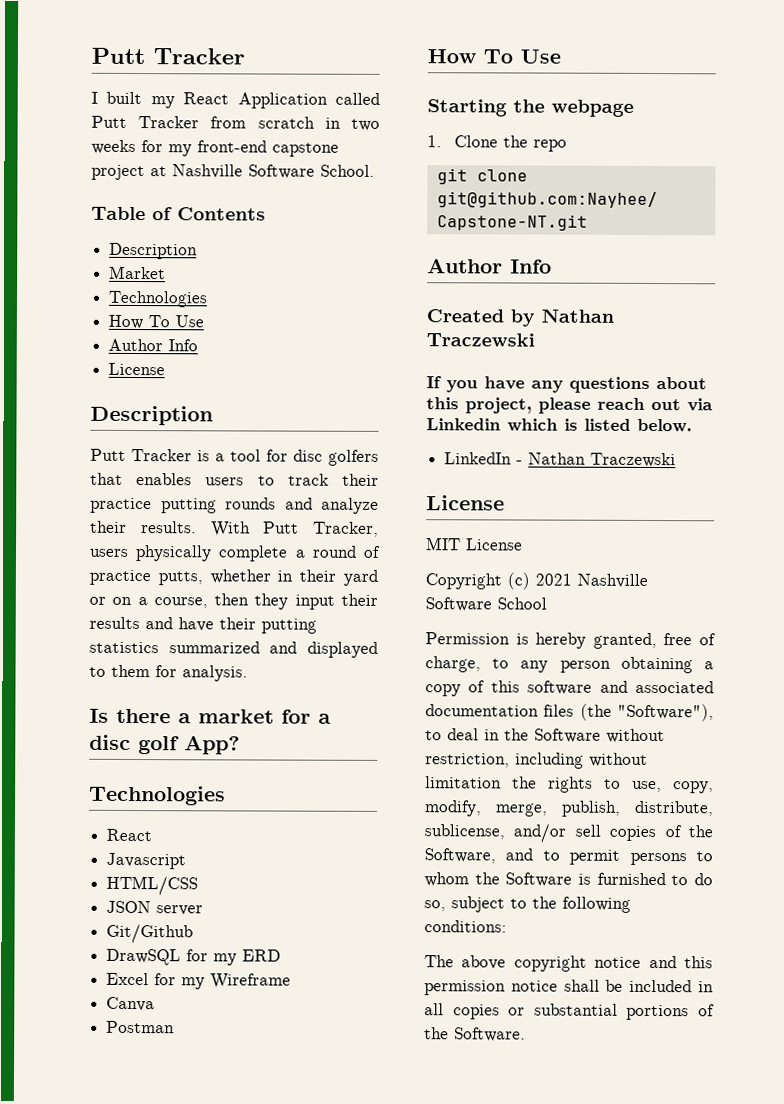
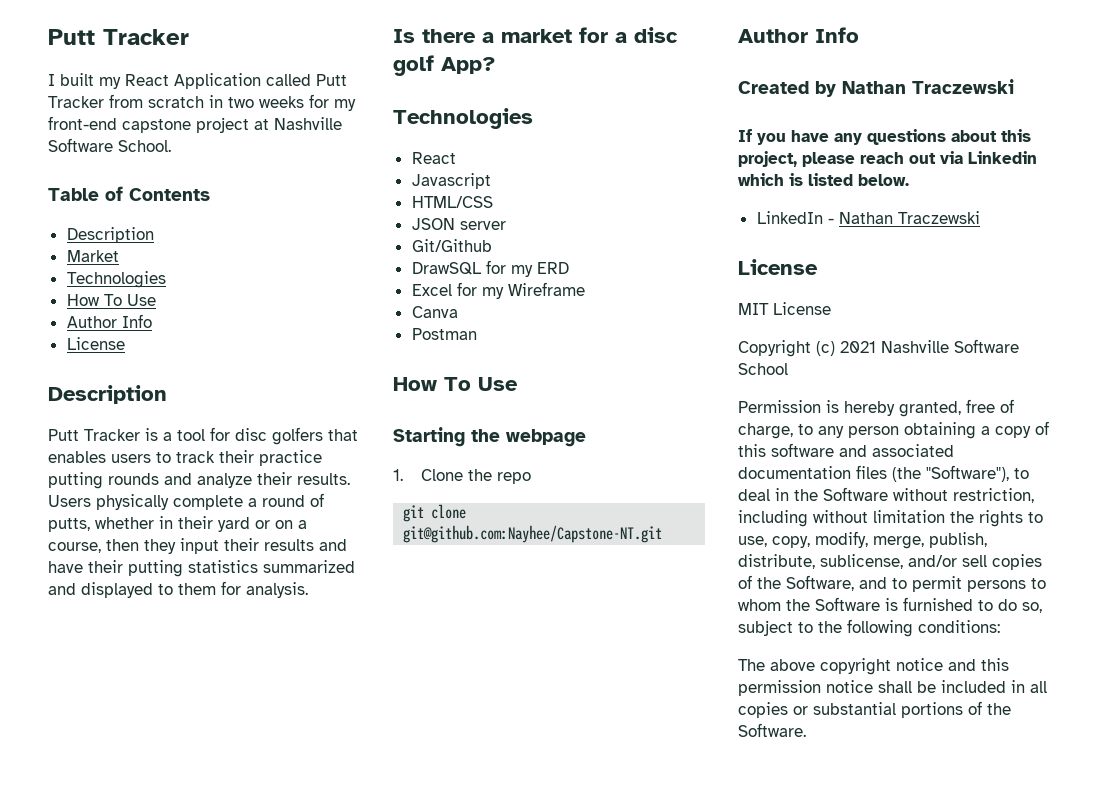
[210,521,379,537] [89,548,129,557] With Putt Tracker, users -> [48,495,91,507] Users
[89,569,151,586] practice -> (324, 500) none

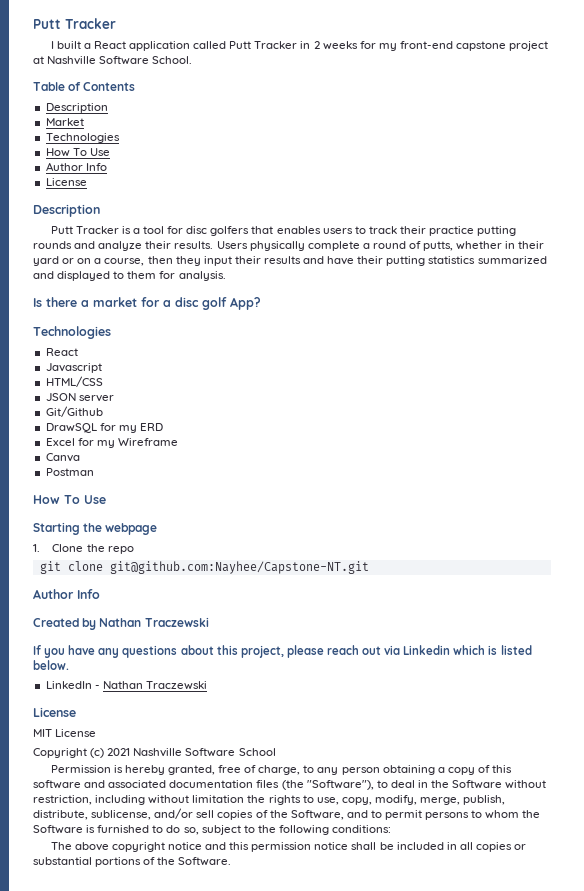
[99,73,347,89] [48,94,254,108] my React Application called Putt Tracker from scratch in two -> [83,41,320,51] a React application called Putt Tracker in 2

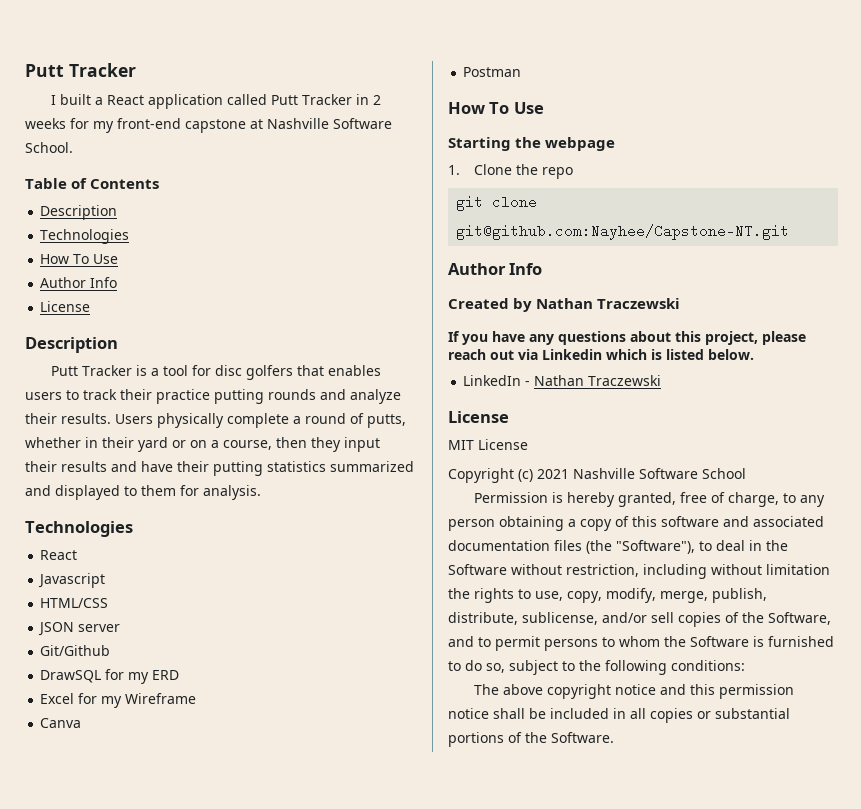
[509,41,549,51] project -> (246, 126) none
[45,118,84,126] // Market -> (118, 212) none
[33,297,261,310] // Is there a market for a disc golf App? -> (261, 492) none

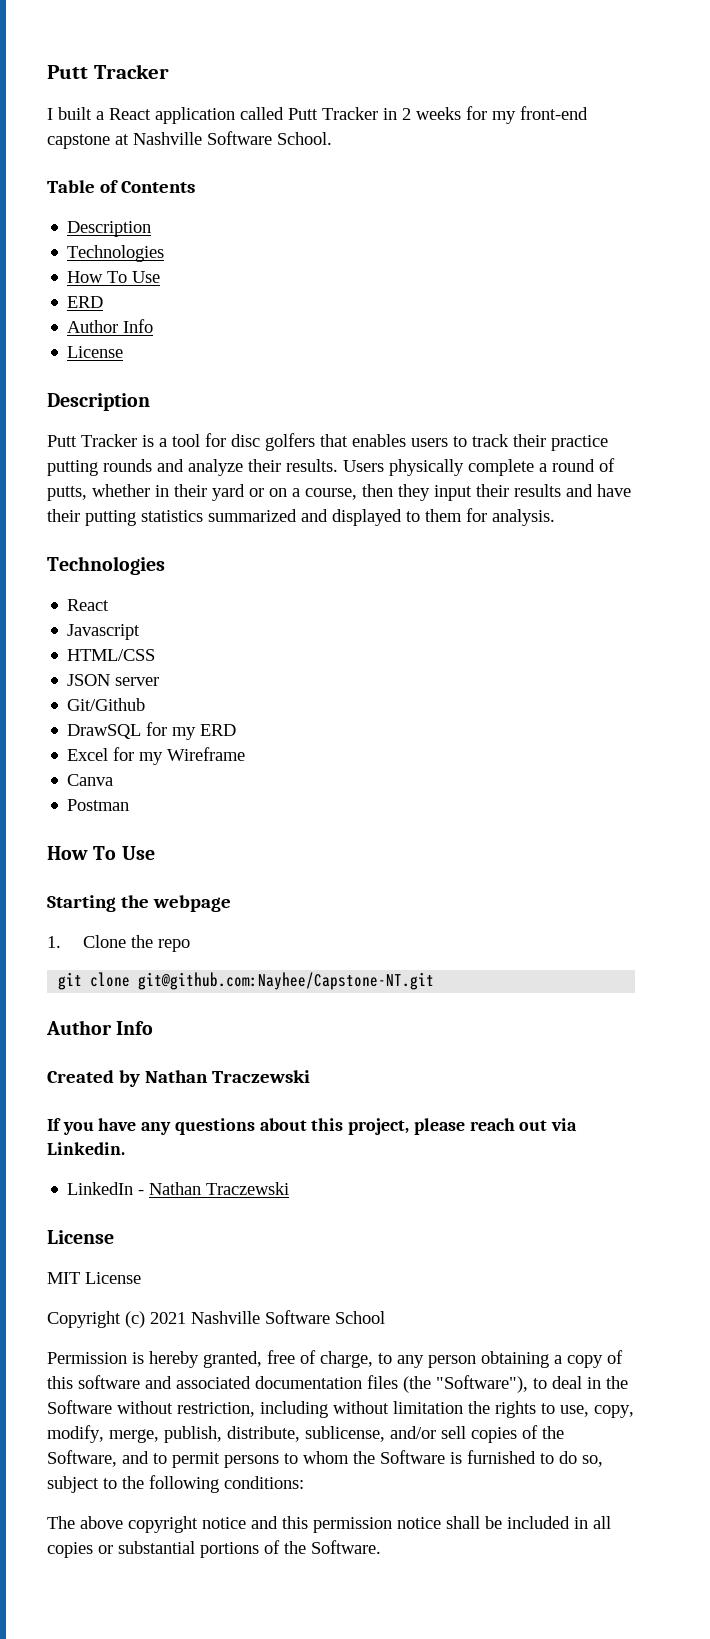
(119, 259) none -> [67,296,104,308] // ERD
[542,349,754,360] Linkedin which is listed below. -> [47,1142,125,1155] Linkedin.

